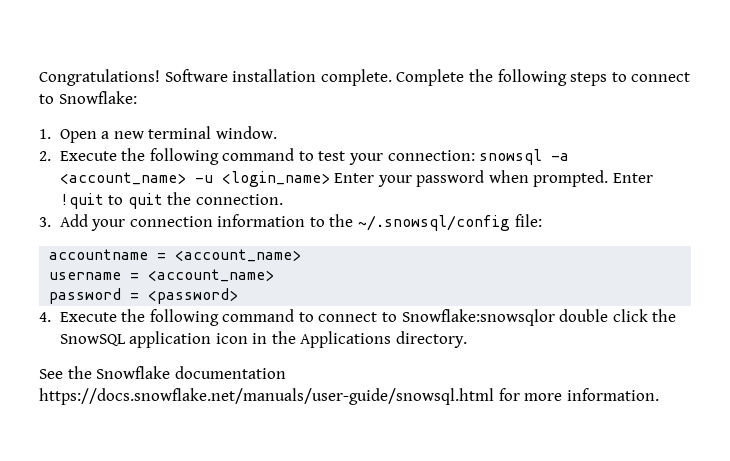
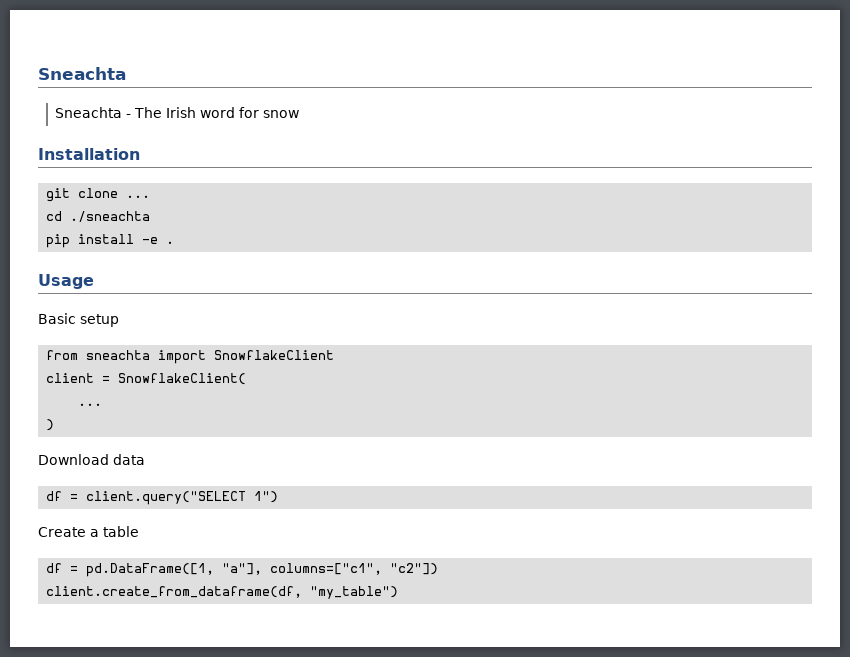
[39,69,691,86] [39,91,137,104] [39,126,277,143] [39,148,570,165] [59,170,654,187] [59,192,283,209] [39,214,542,231] [49,249,302,262] [49,269,275,282] [49,288,239,304] [39,309,677,326] [59,331,468,348] [39,366,286,379] [39,388,659,405] Congratulations! Software installation complete. Complete the following steps to connect to Snowflake: // 1. Open a new terminal window. // 2. Execute the following command to test your connection: snowsql -a <account_name> -u <login_name> Enter your password when prompted. Enter !quit to quit the connection. // 3. Add your connection information to the ~/.snowsql/config file: // accountname = <account_name> // username = <account_name> // password = <password> // 4. Execute the following command to connect to Snowflake:snowsqlor double click the SnowSQL application icon in the Applications directory. // See the Snowflake documentation https://docs.snowflake.net/manuals/user-guide/snowsql.html for more information. -> [38,67,126,80] [54,107,299,118] [38,148,140,160] [46,188,151,202] [46,211,151,222] [46,234,175,248] [38,274,94,289] [38,313,119,327] [46,350,335,364] [46,373,247,385] [78,403,103,406] [46,419,55,431] [38,454,145,465] [46,491,279,505] [38,526,139,537] [46,563,439,577] [46,586,399,599] Sneachta // Sneachta - The Irish word for snow // Installation // git clone ... // cd ./sneachta // pip install -e . // Usage // Basic setup // from sneachta import SnowflakeClient // client = SnowflakeClient( // ... // ) // Download data // df = client.query("SELECT 1") // Create a table // df = pd.DataFrame([1, "a"], columns=["c1", "c2"]) // client.create_from_dataframe(df, "my_table")

